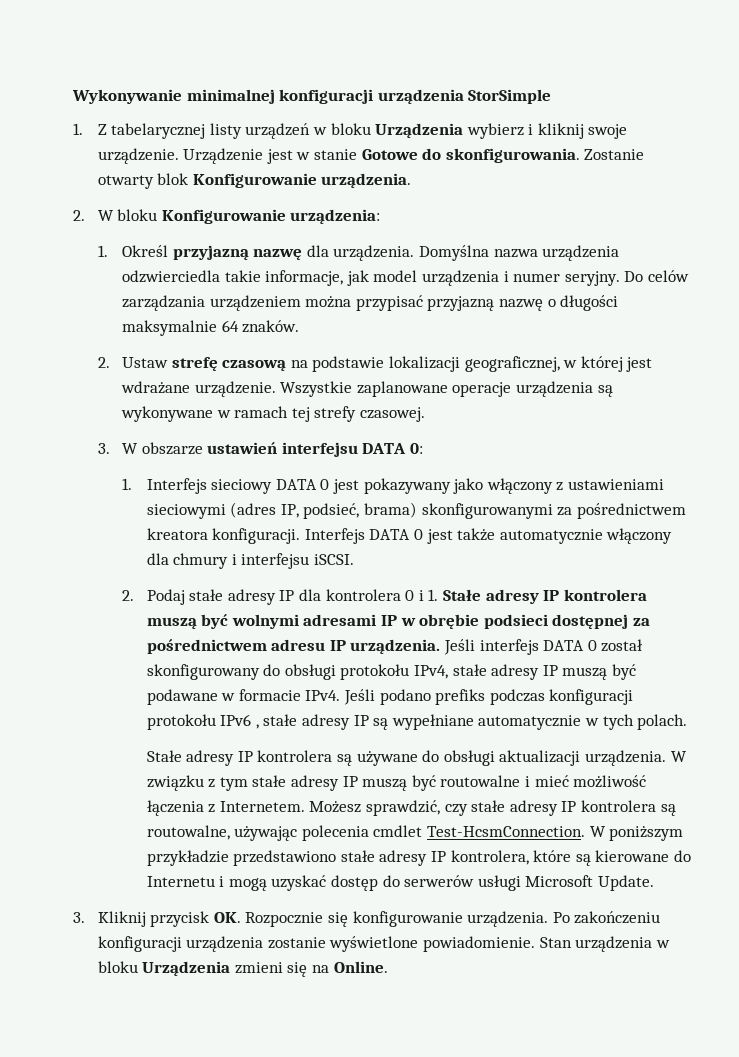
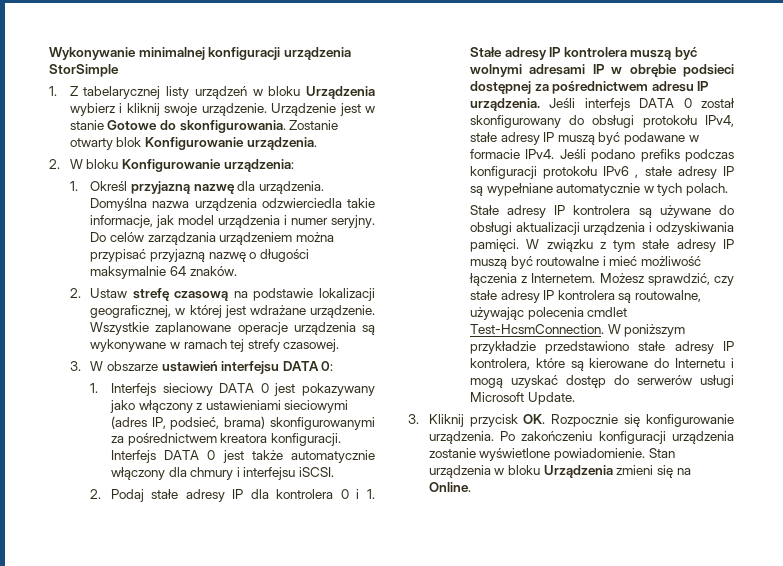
[584,750,666,766] urządzenia. -> [583,222,734,235] [469,239,519,252] urządzenia i odzyskiwania pamięci.

